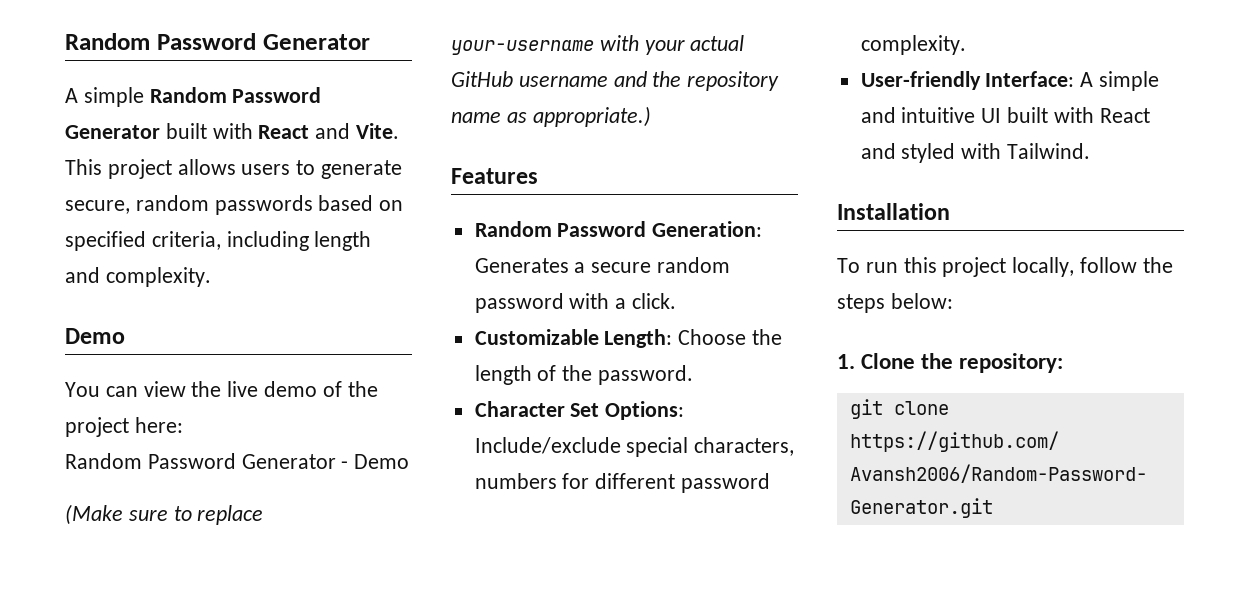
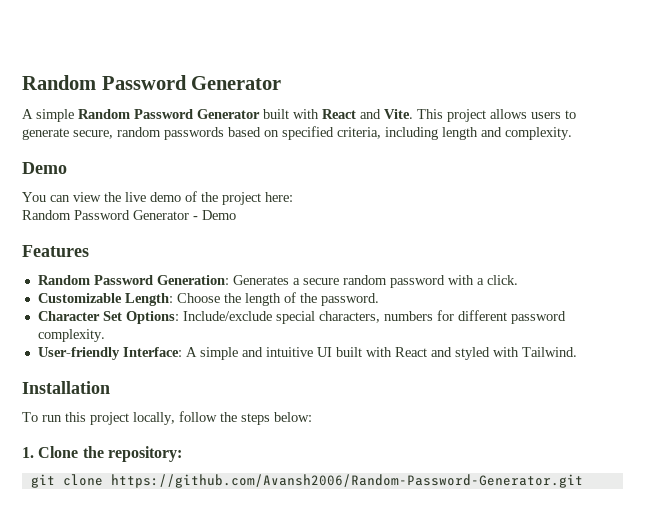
[65,504,264,525] [451,35,745,55] [451,71,780,91] [451,106,651,127] // (Make sure to replace your-username with your actual GitHub username and the repository name as appropriate.) -> (236, 215) none

